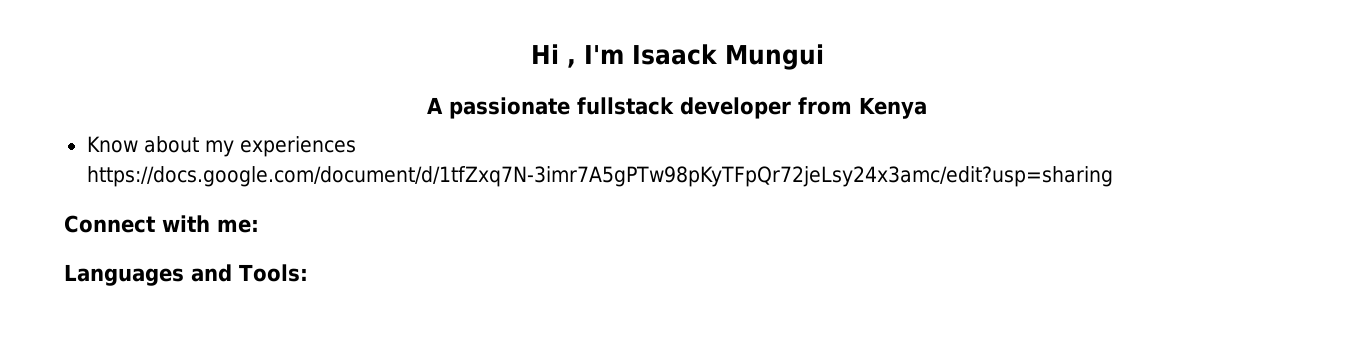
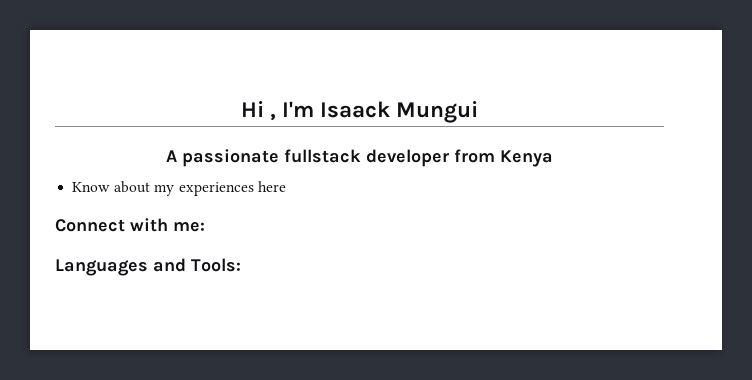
[86,166,1114,187] https://docs.google.com/document/d/1tfZxq7N-3imr7A5gPTw98pKyTFpQr72jeLsy24x3amc/edit?usp=sharing -> [257,181,286,192] here

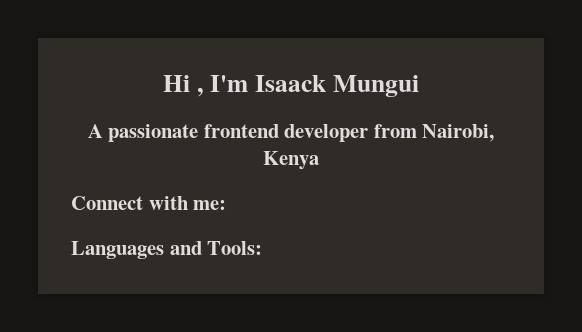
[284,149,361,163] fullstack -> [203,124,279,138] frontend
(495, 156) none -> [422,124,495,142] Nairobi,
[72,181,286,196] // Know about my experiences here -> (319, 160) none

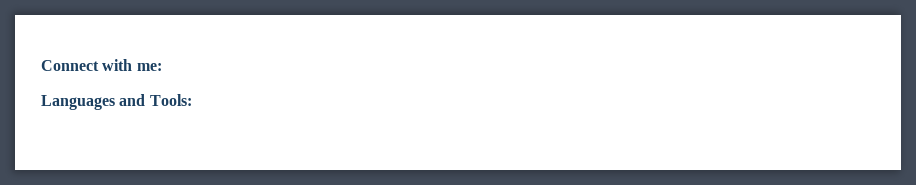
[163,75,419,97] [87,124,495,142] [263,151,319,170] Hi , I'm Isaack Mungui // A passionate frontend developer from Nairobi, Kenya // -> (41, 65) none

